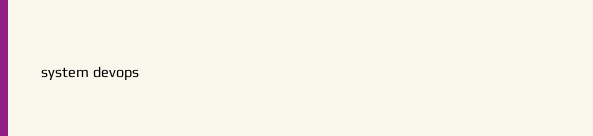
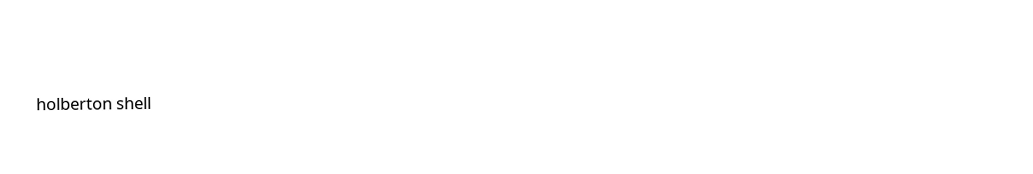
[41,66,139,81] system devops -> [36,96,153,111] holberton shell

